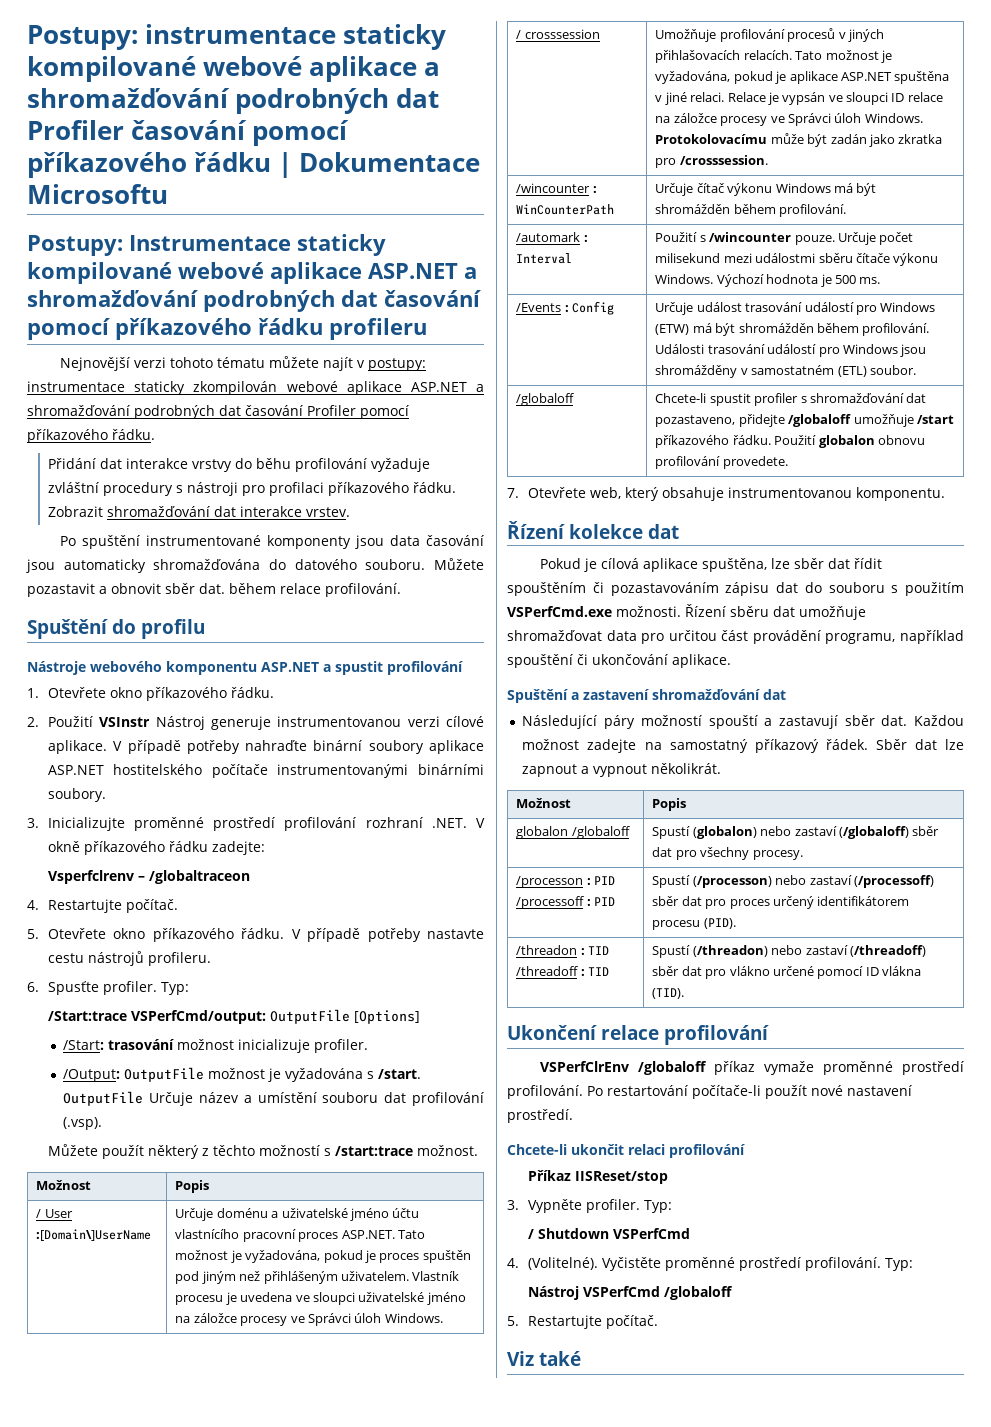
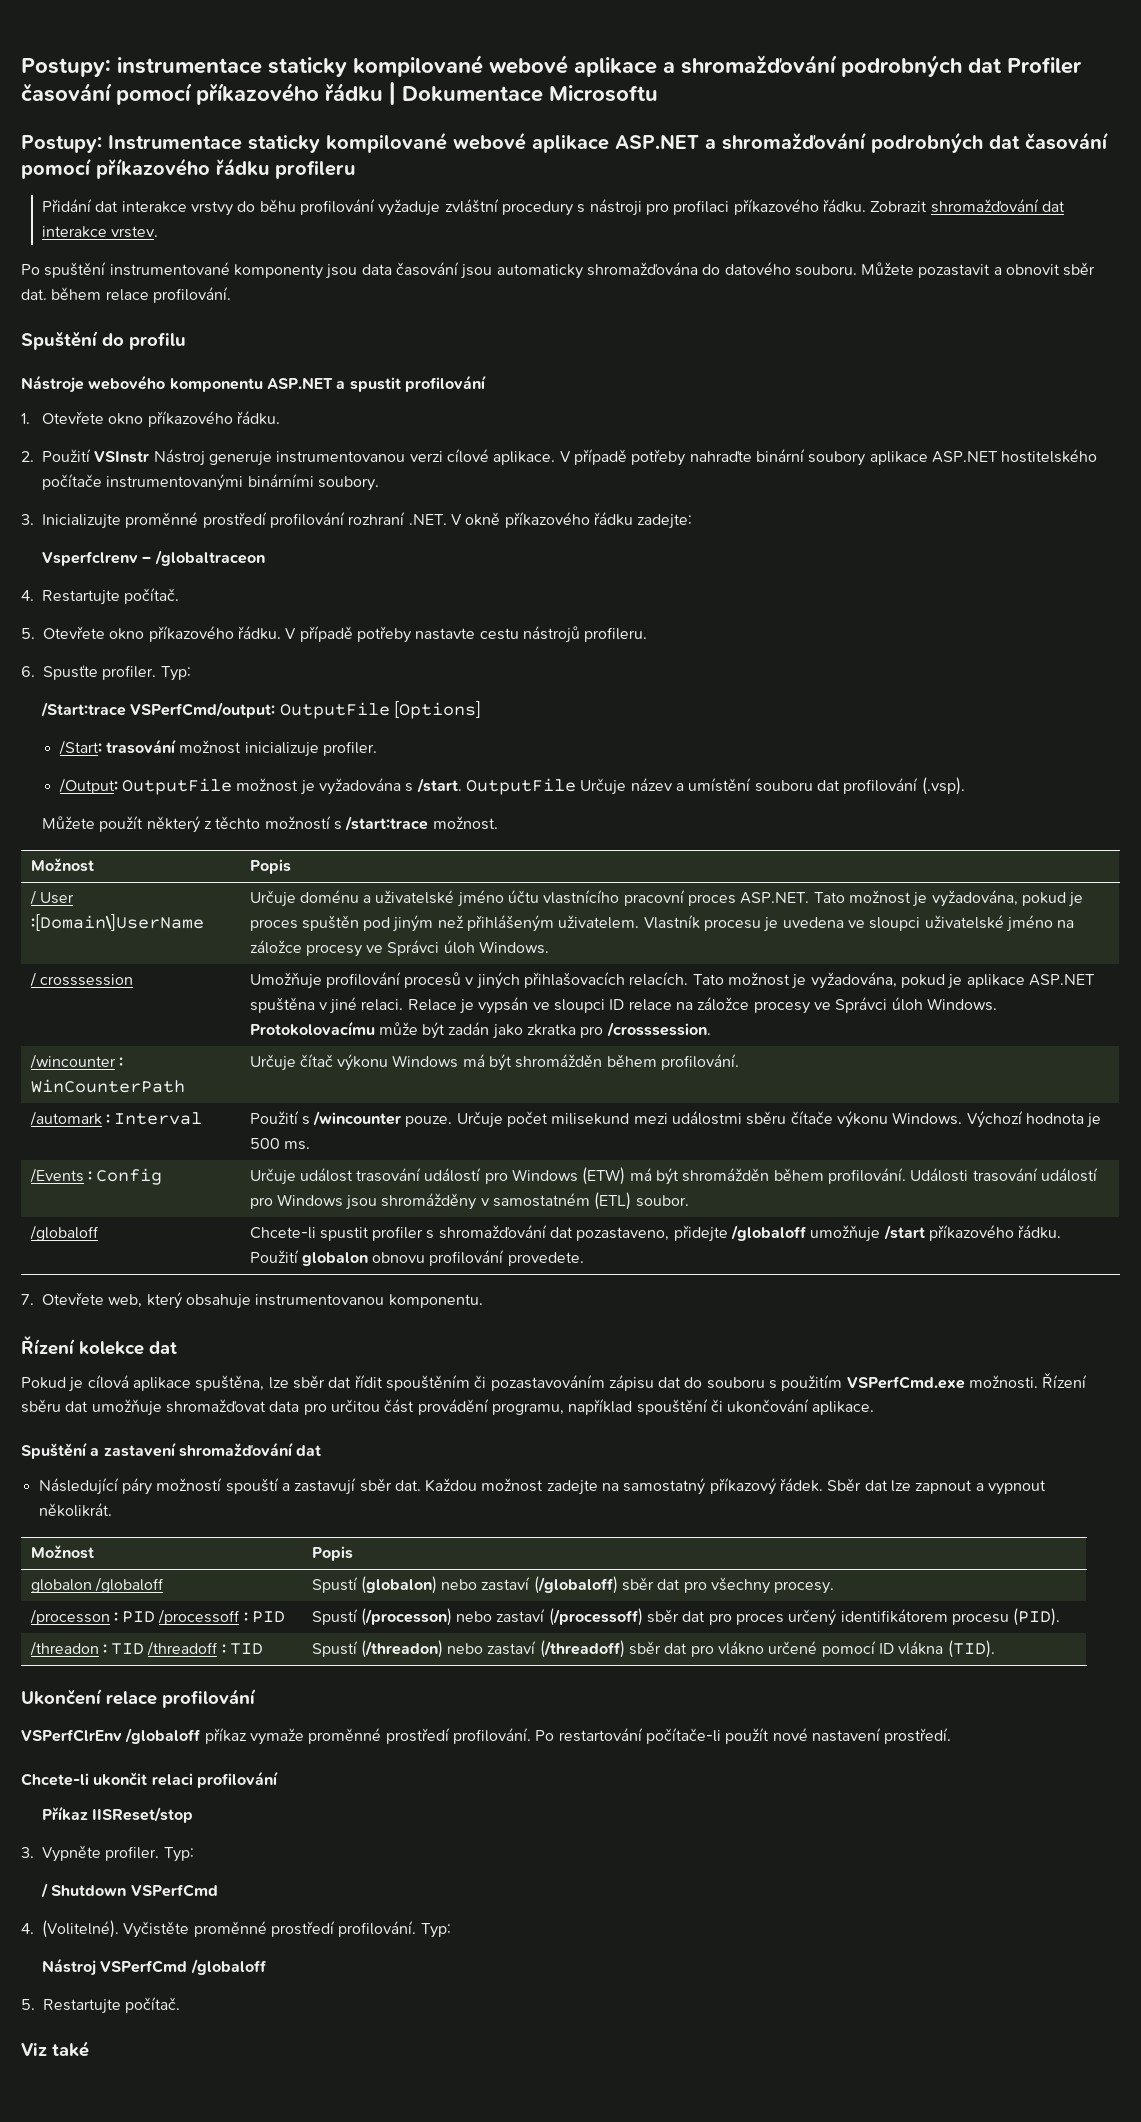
[59,356,426,371] [27,381,484,395] [27,405,409,419] [27,429,155,443] // Nejnovější verzi tohoto tématu můžete najít v postupy: instrumentace staticky zkompilován webové aplikace ASP.NET a shromažďování podrobných dat časování Profiler pomocí příkazového řádku. -> (355, 169) none

